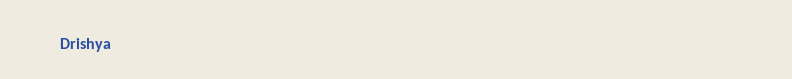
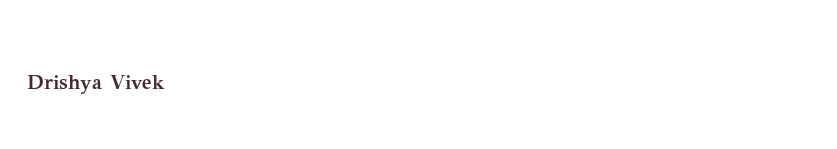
(111, 45) none -> [110,75,165,89] Vivek

